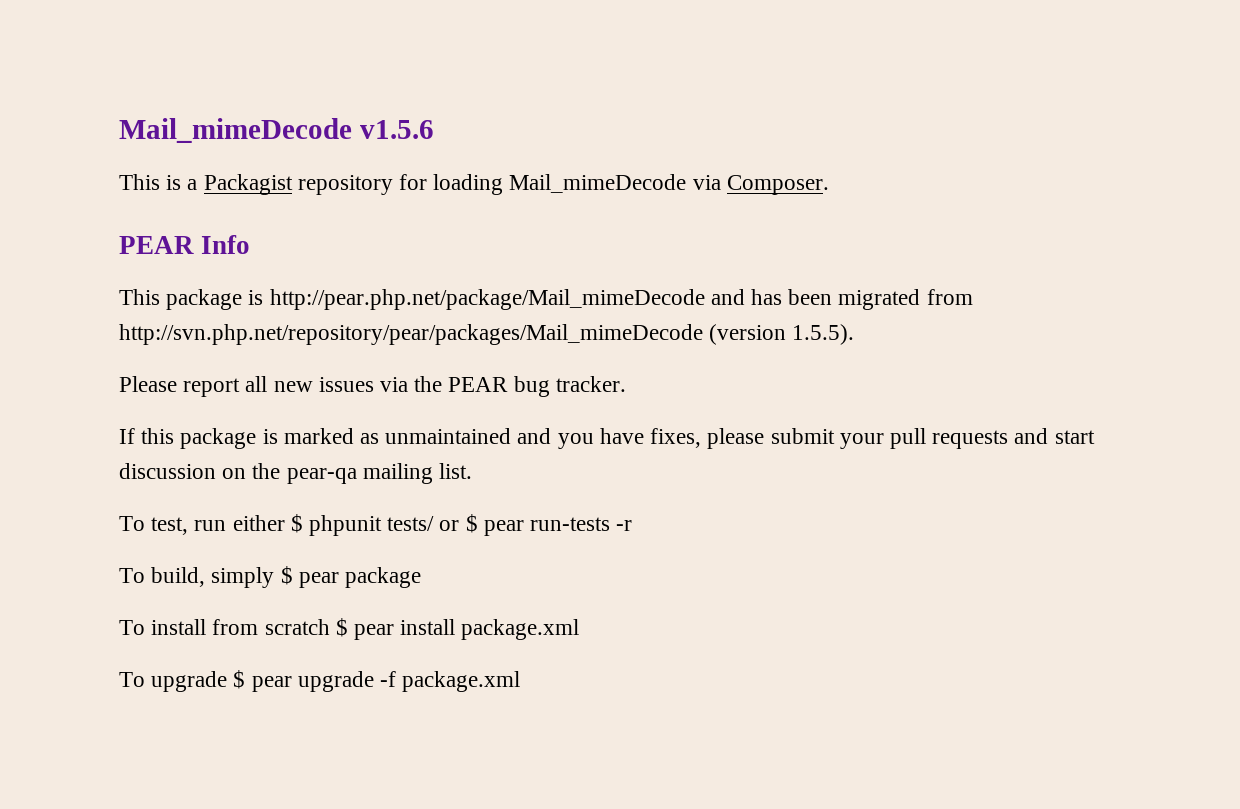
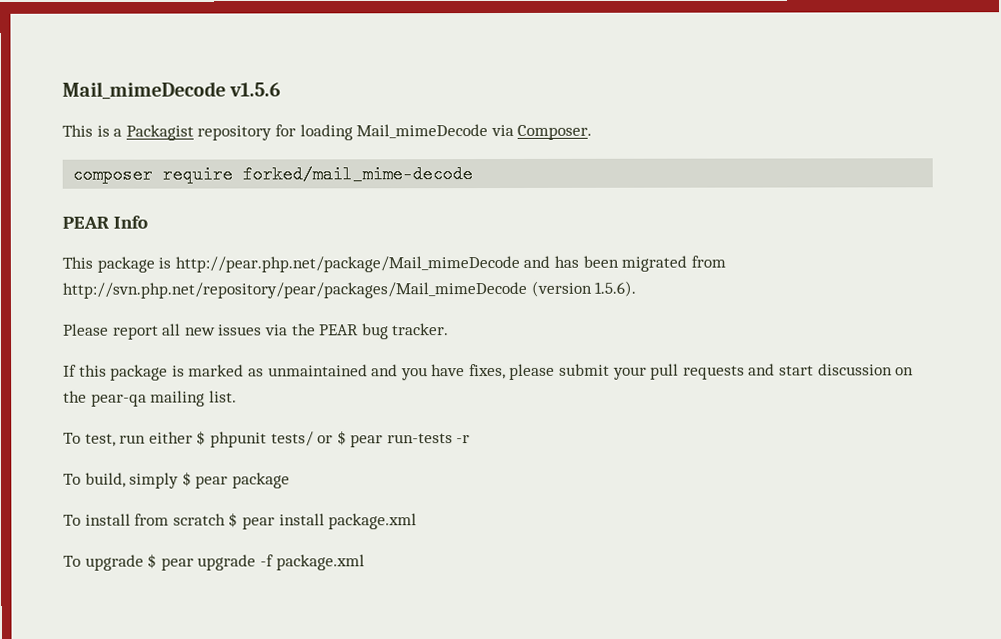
(829, 185) none -> [72,165,474,184] // composer require forked/mail_mime-decode
[792,324,855,345] 1.5.5). -> [594,280,637,297] 1.5.6).

